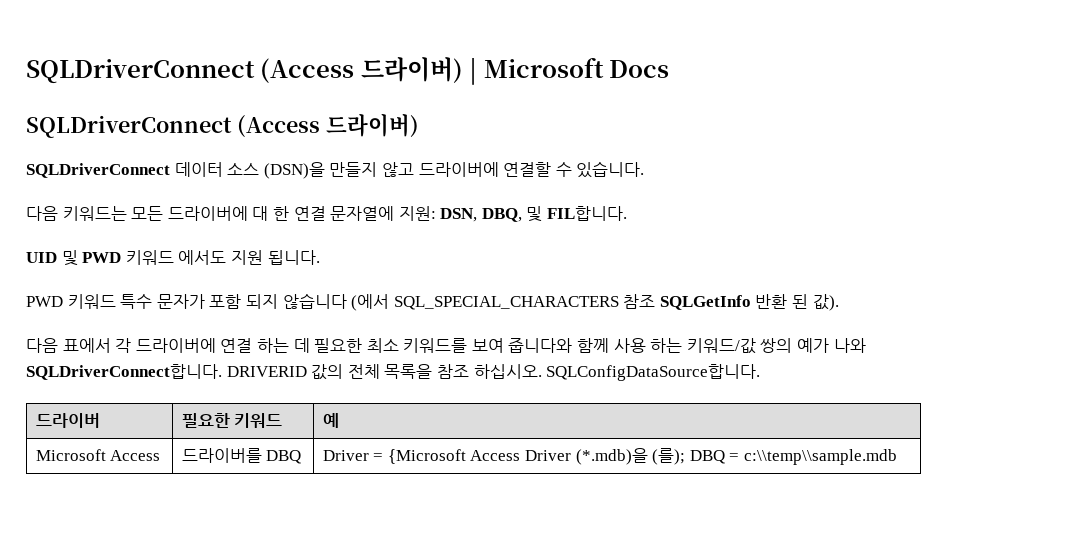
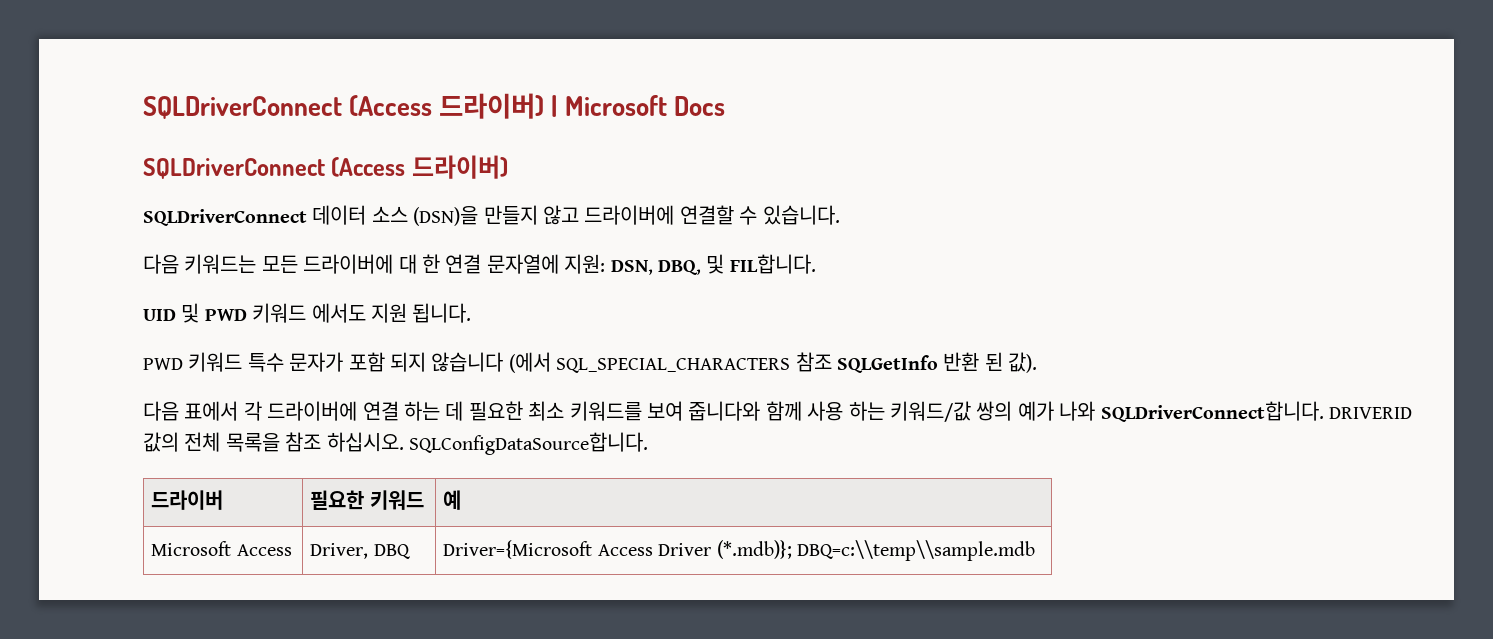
[181,448,262,463] 드라이버를 -> [310,543,369,559] Driver,
[322,448,897,465] Driver = {Microsoft Access Driver (*.mdb)을 (를); DBQ = c:\\temp\\sample.mdb -> [443,540,1035,561] Driver={Microsoft Access Driver (*.mdb)}; DBQ=c:\\temp\\sample.mdb

